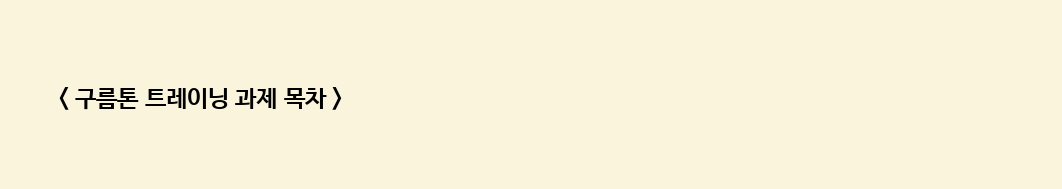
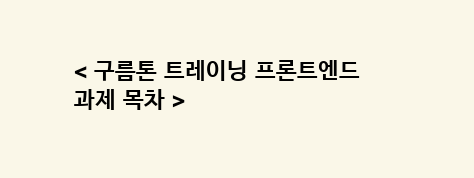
(229, 98) none -> [255,60,360,81] 프론트엔드

